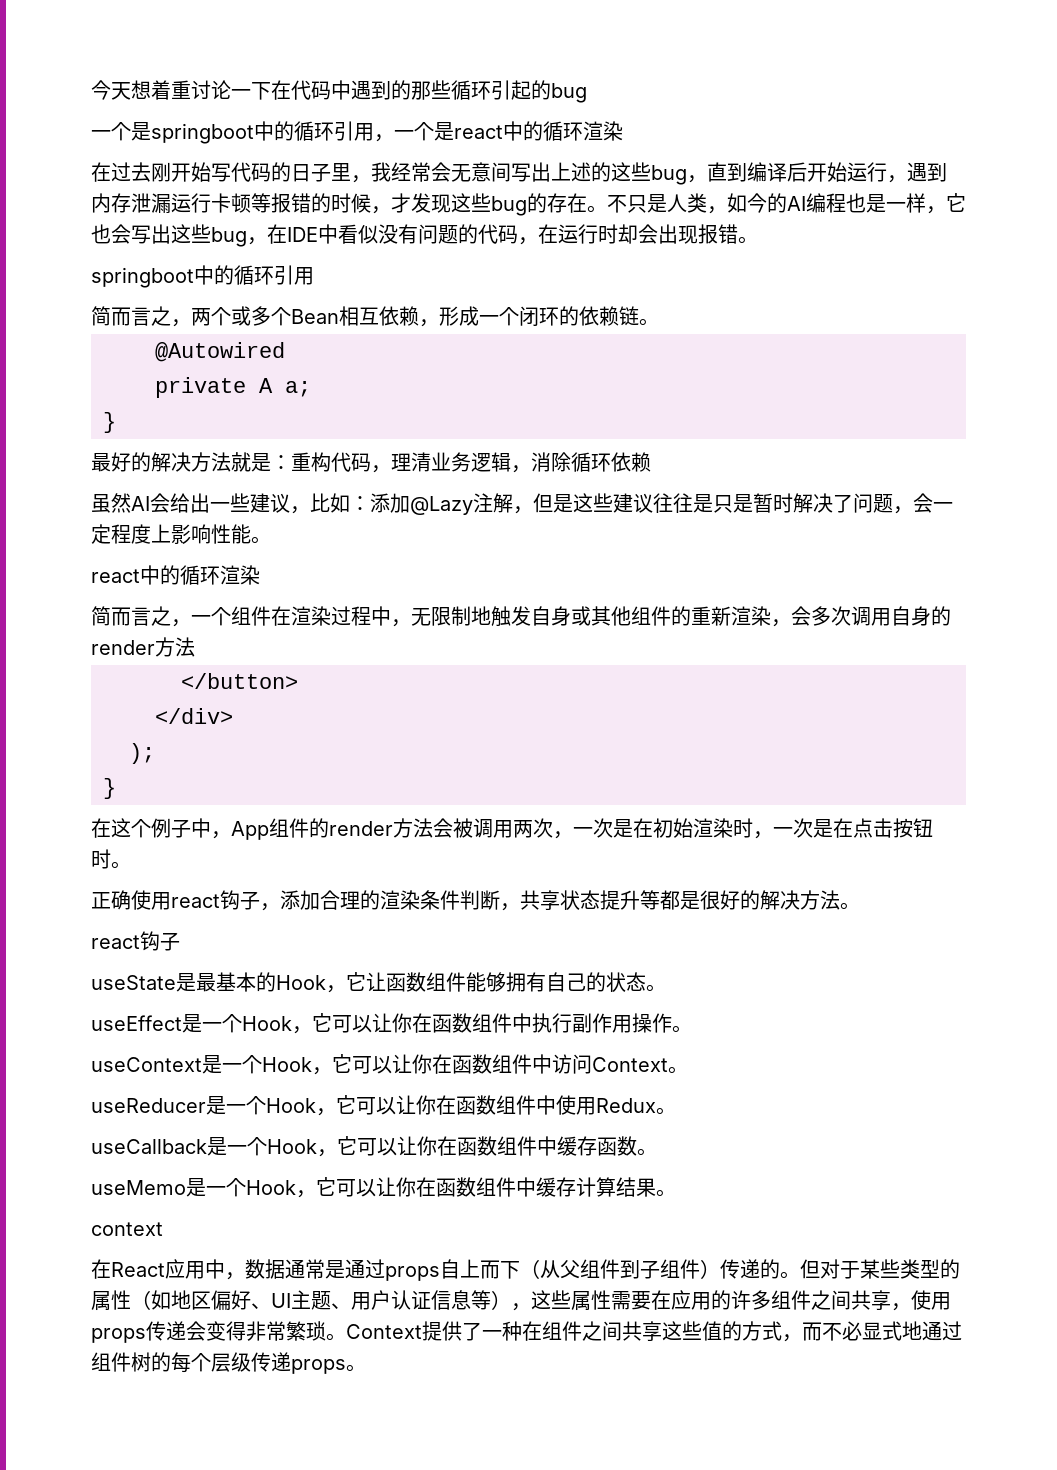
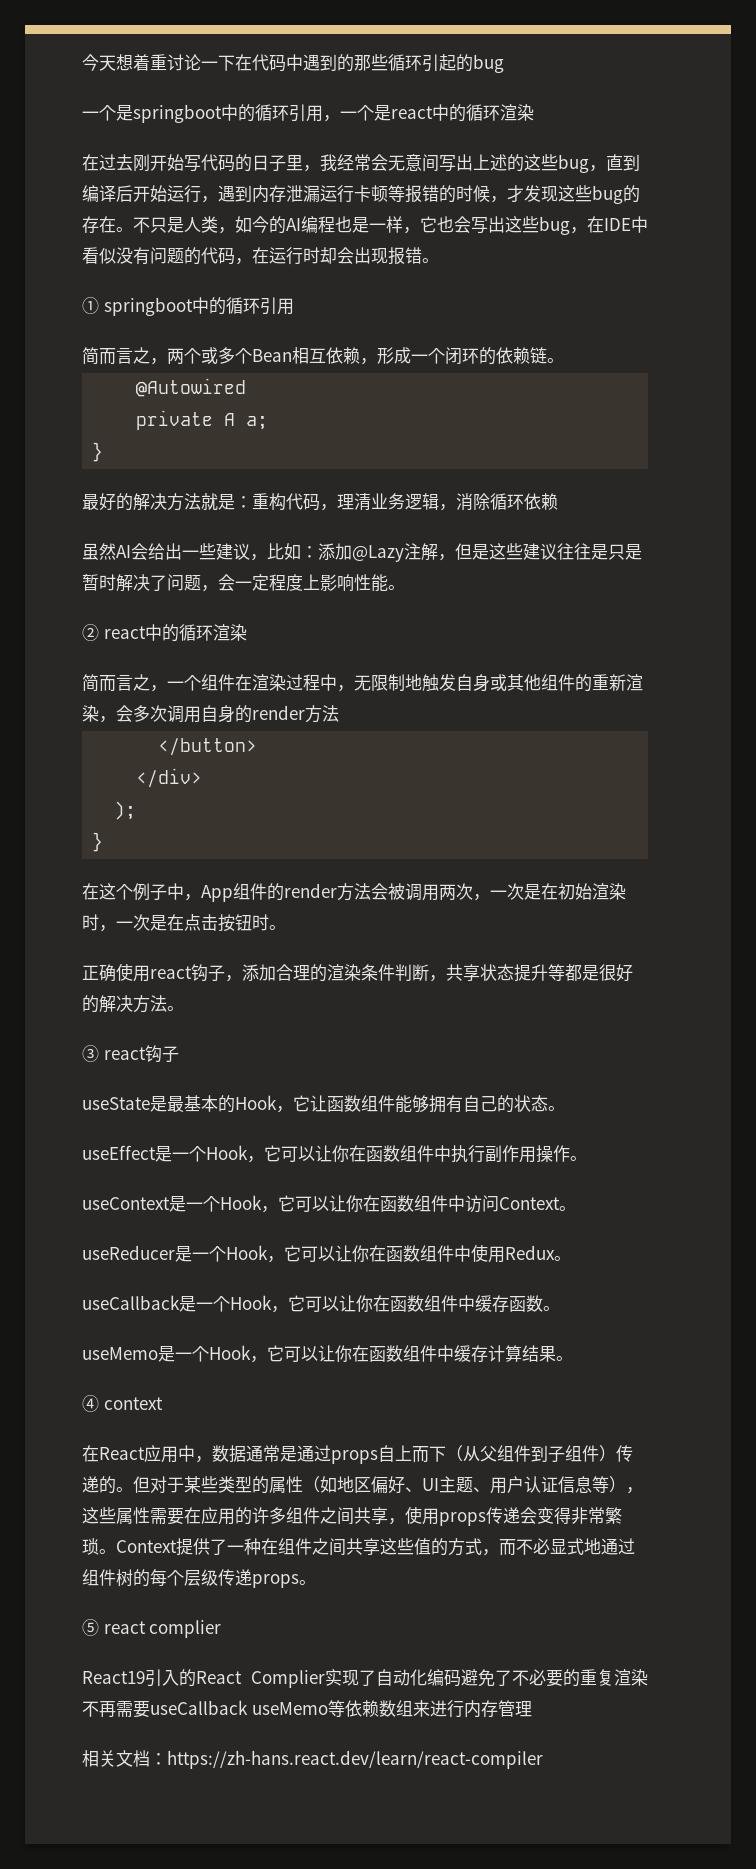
(758, 240) none -> [82,297,99,314] ①
(271, 540) none -> [82,624,99,641] ②
(860, 906) none -> [82,1045,99,1062] ③
(676, 1193) none -> [82,1395,99,1412] ④
(366, 1368) none -> [82,1619,222,1638] [82,1669,648,1688] [82,1700,532,1718] [82,1750,543,1769] // ⑤ react complier // React19引入的React Complier实现了自动化编码避免了不必要的重复渲染不再需要useCallback useMemo等依赖数组来进行内存管理 // 相关文档：https://zh-hans.react.dev/learn/react-compiler

